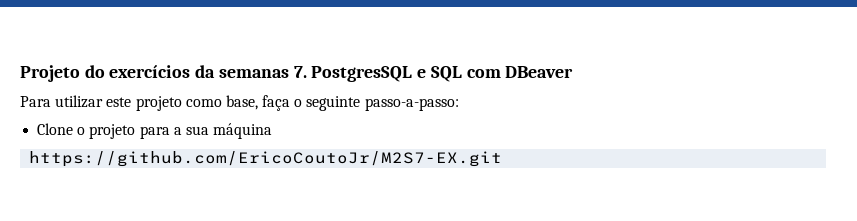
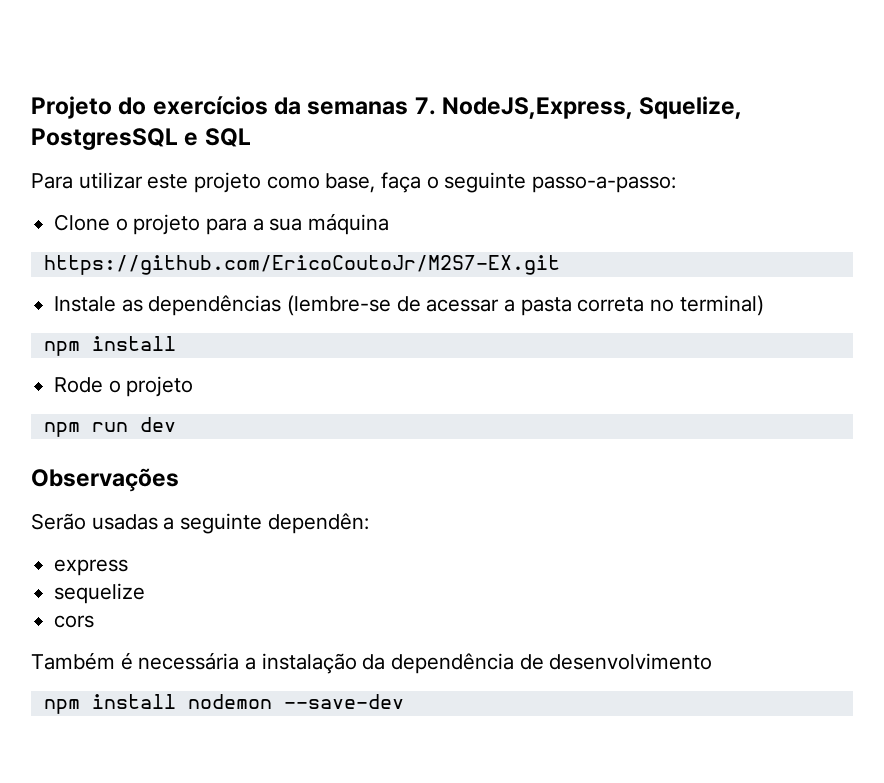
(307, 72) none -> [442,96,743,119] NodeJS,Express, Squelize,
[466,66,574,78] com DBeaver -> (251, 137) none
(503, 159) none -> [54,295,764,316] [43,336,176,356] [54,376,194,397] [43,417,176,437] [31,468,179,492] [31,513,369,534] [54,559,129,576] [54,583,146,604] [54,615,95,628] [31,652,713,674] [43,694,404,714] // Instale as dependências (lembre-se de acessar a pasta correta no terminal) // npm install // Rode o projeto // npm run dev // Observações // Serão usadas a seguinte dependên: // express // sequelize // cors // Também é necessária a instalação da dependência de desenvolvimento // npm install nodemon --save-dev

